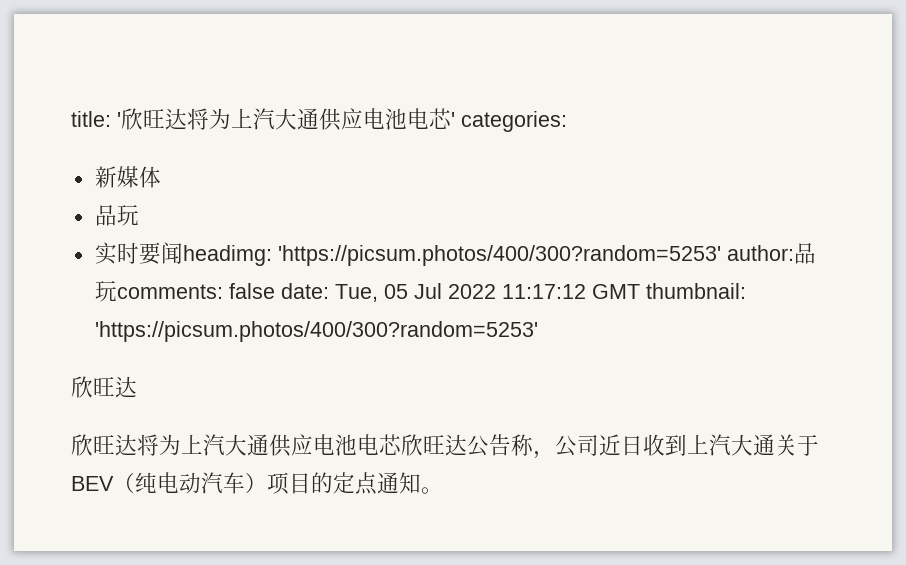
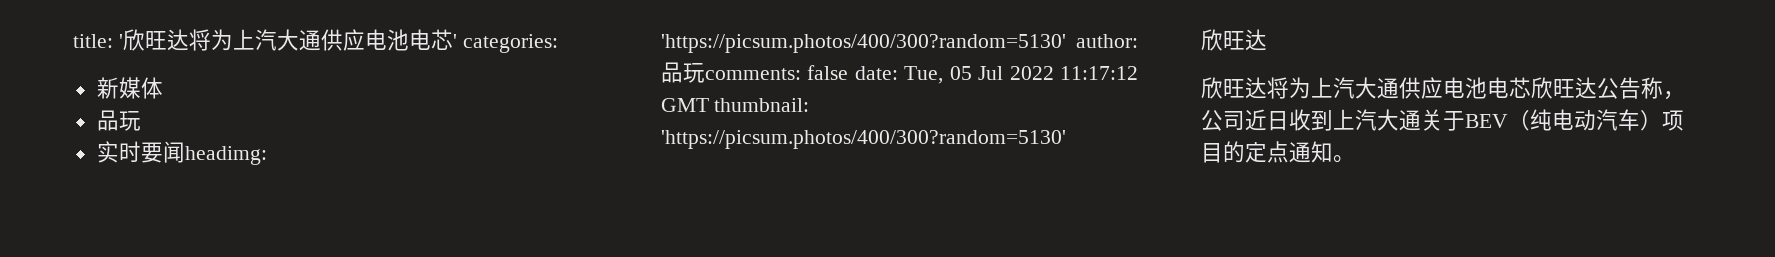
[277,245,721,266] 'https://picsum.photos/400/300?random=5253' -> [660,34,1066,53] 'https://picsum.photos/400/300?random=5130'
[94,321,538,342] 'https://picsum.photos/400/300?random=5253' -> [660,130,1066,149] 'https://picsum.photos/400/300?random=5130'

